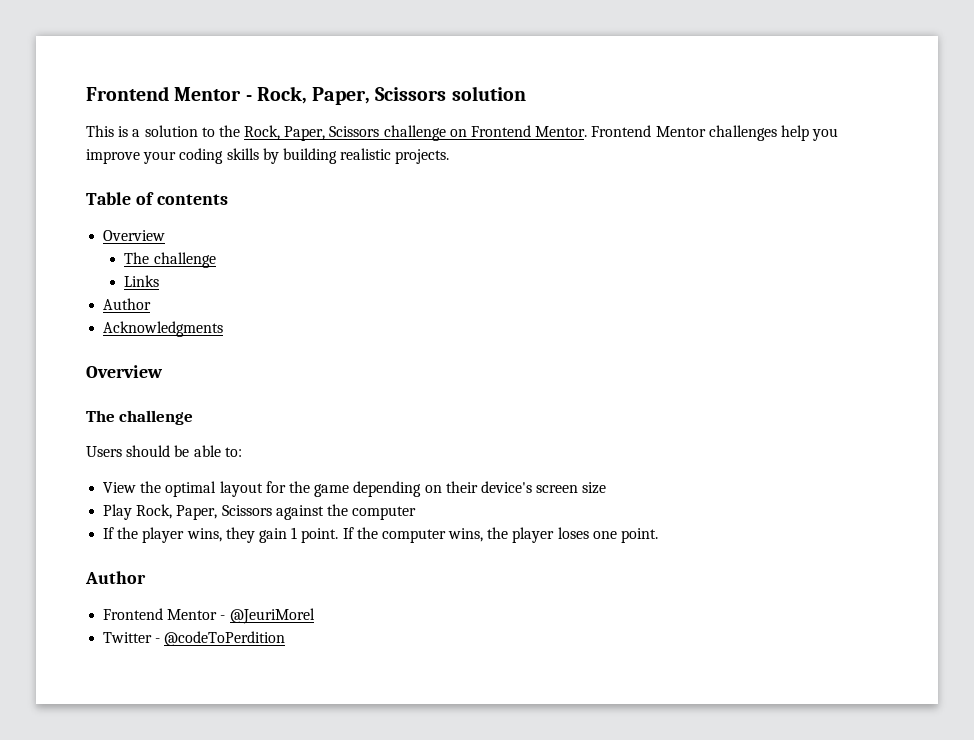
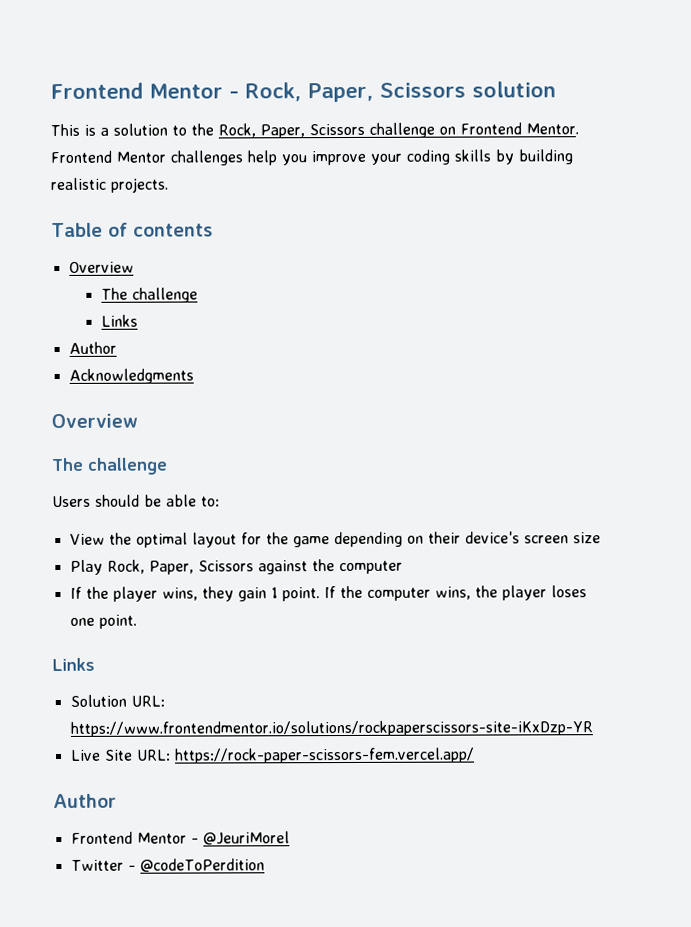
(659, 535) none -> [52,657,95,672] [69,694,165,707] [69,720,593,737] [69,747,475,764] // Links // Solution URL: https://www.frontendmentor.io/solutions/rockpaperscissors-site-iKxDzp-YR // Live Site URL: https://rock-paper-scissors-fem.vercel.app/

